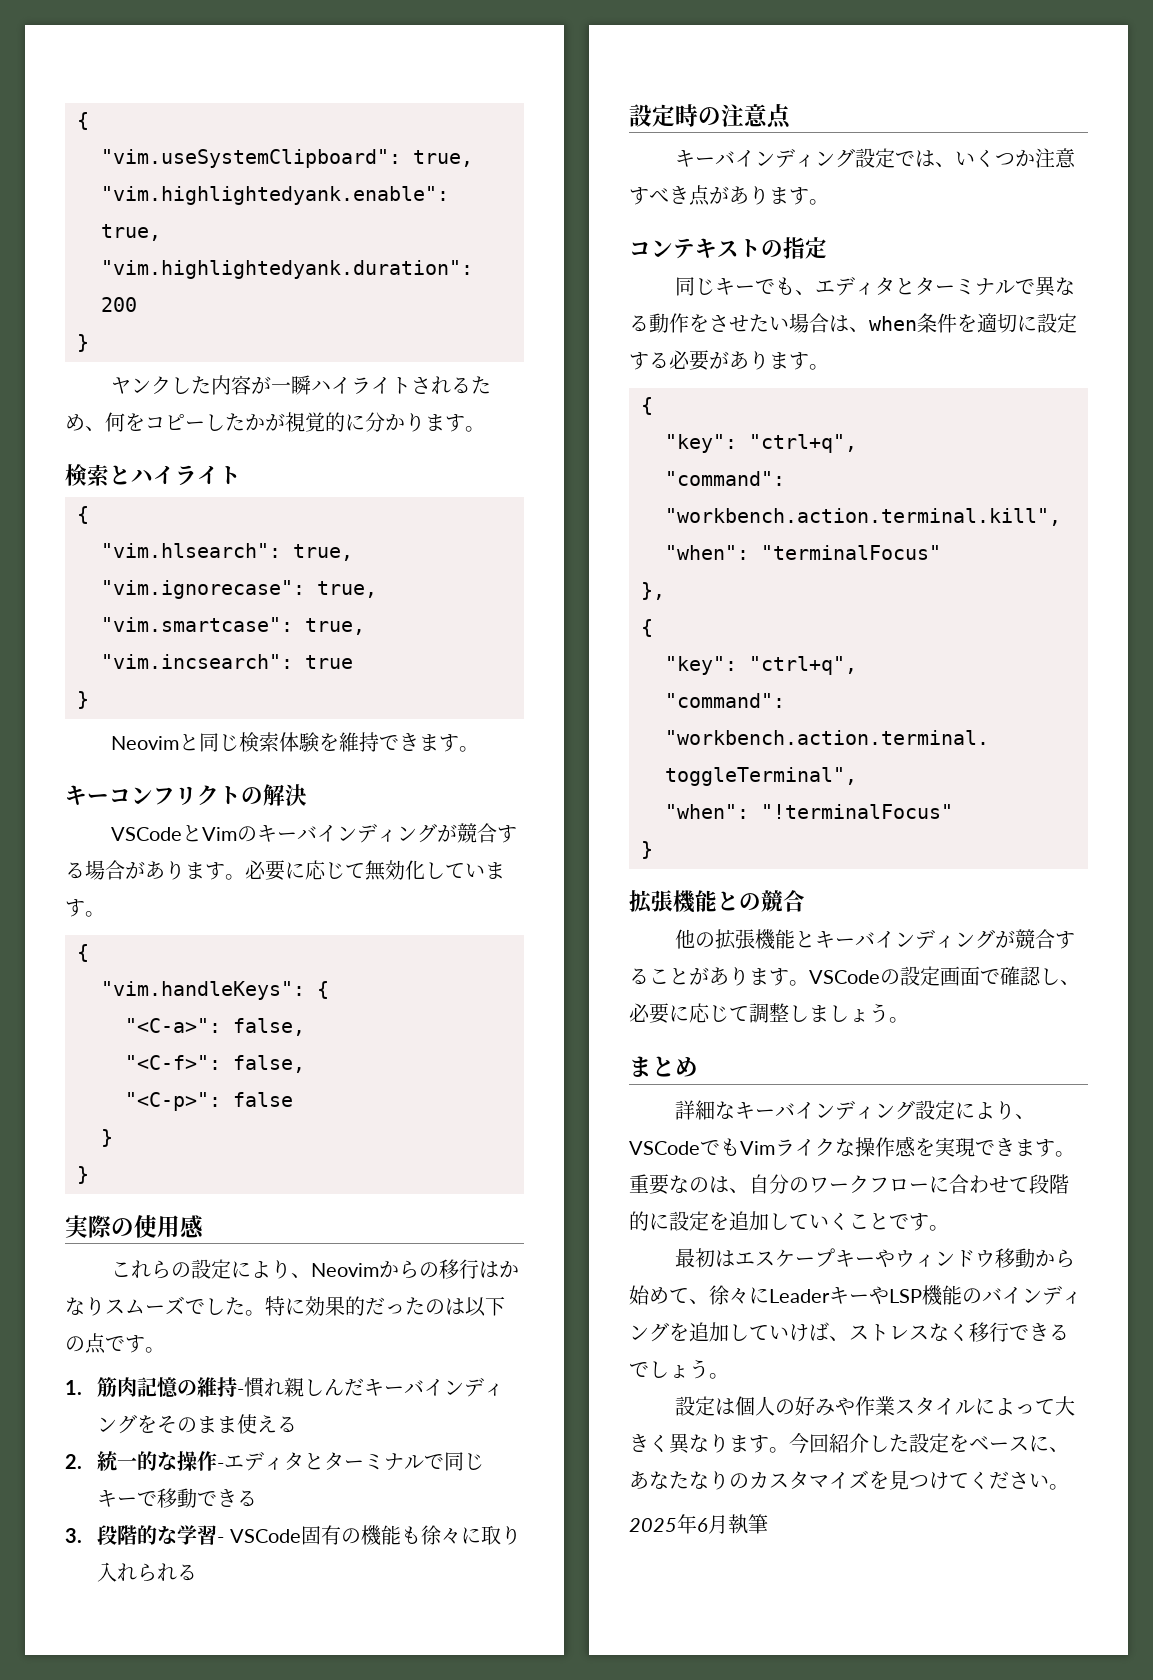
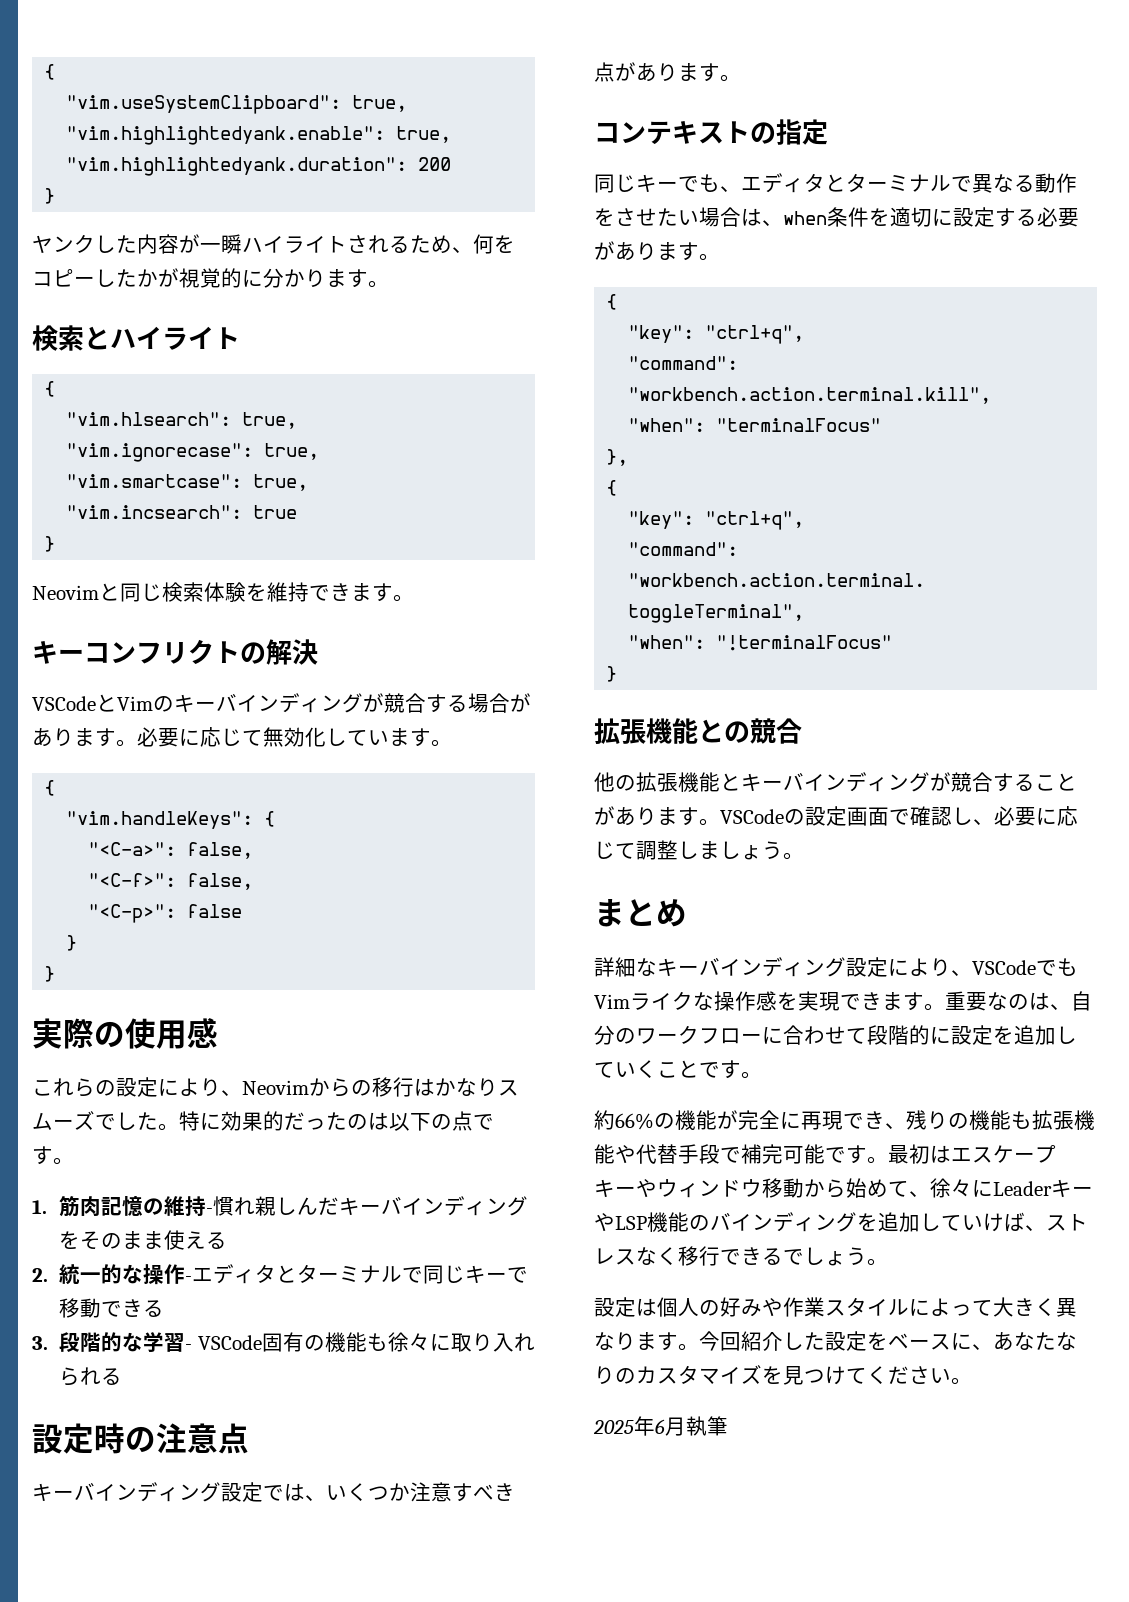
(949, 1228) none -> [594,1110,1095,1130] [594,1144,888,1164] 約66%の機能が完全に再現でき、残りの機能も拡張機能や代替手段で補完可能です。

